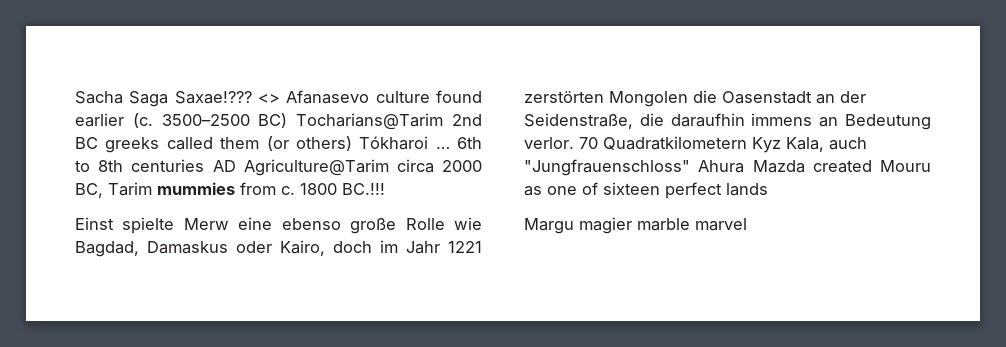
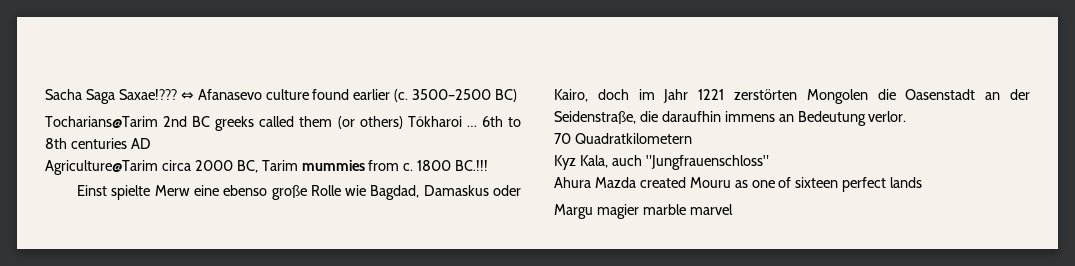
[258,94,280,103] <> -> [180,92,194,100] ⇔
(288, 120) none -> (518, 95) //
(236, 166) none -> (151, 143) //
(574, 143) none -> (907, 116) //
(747, 143) none -> (692, 138) //
(690, 167) none -> (769, 162) //

